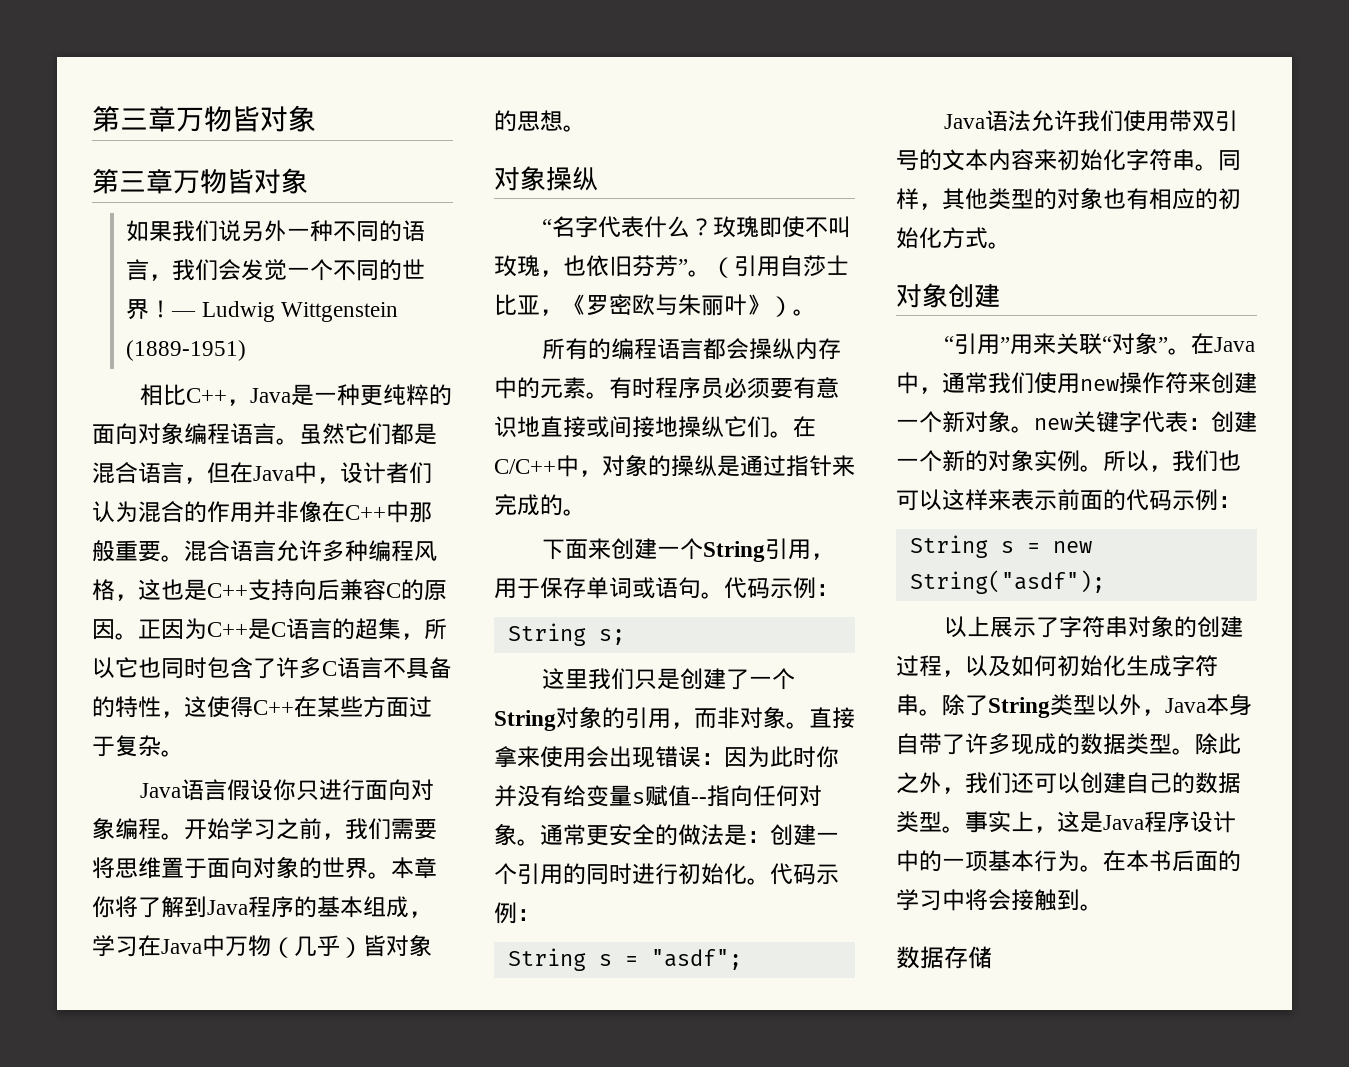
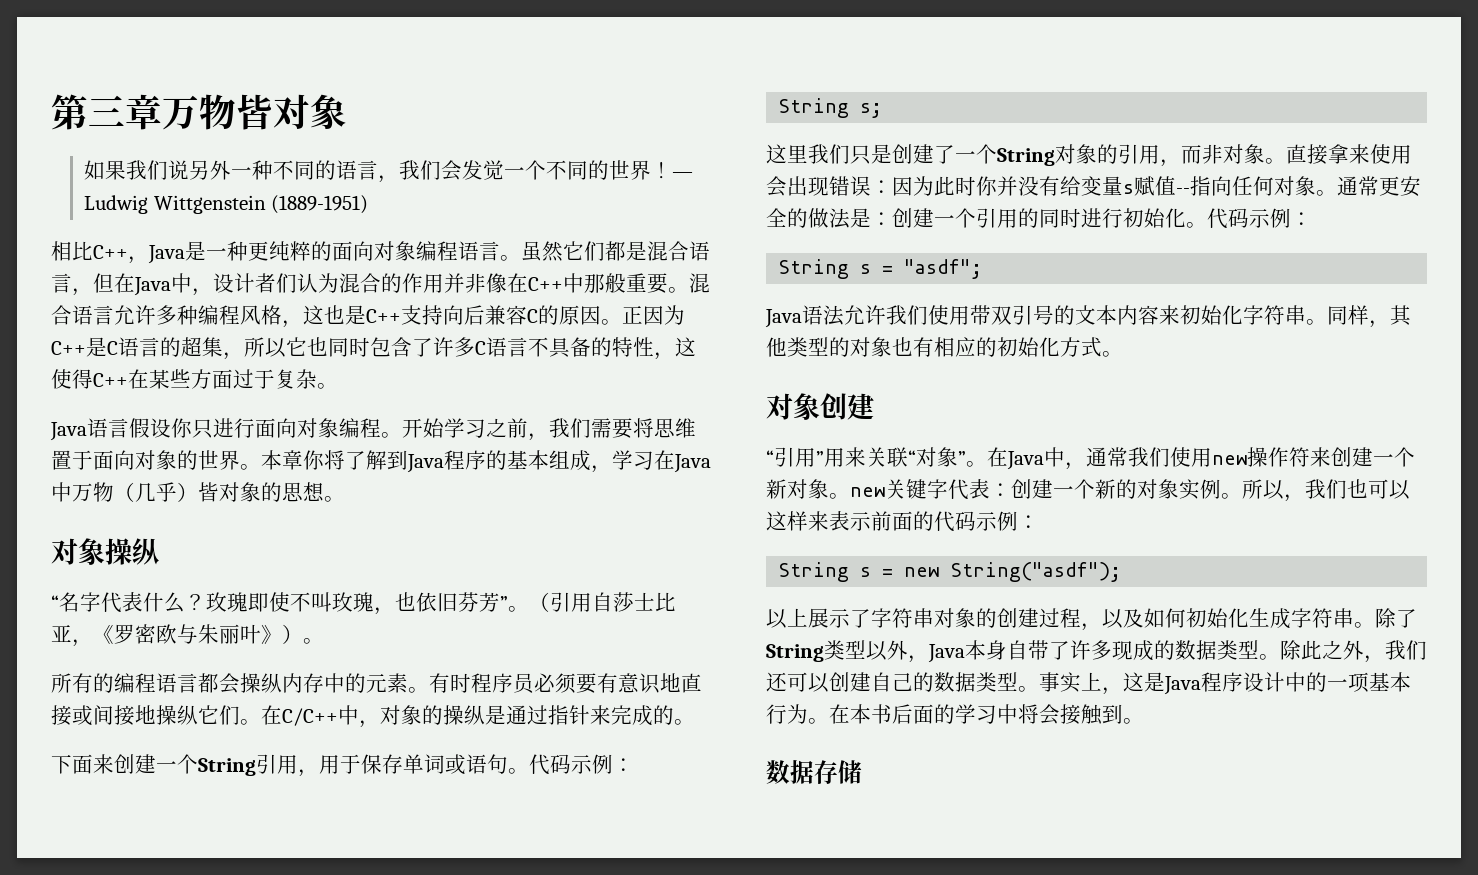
[92,105,316,132] [92,168,308,194] 第三章万物皆对象 // 第三章万物皆对象 -> [51,94,347,130] 第三章万物皆对象

